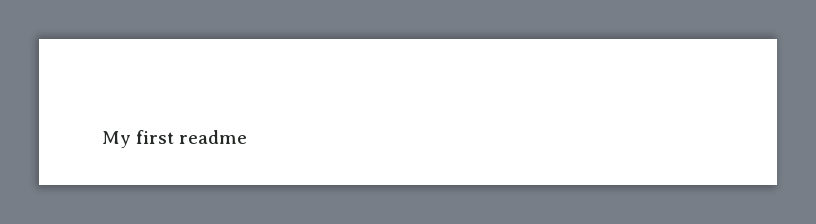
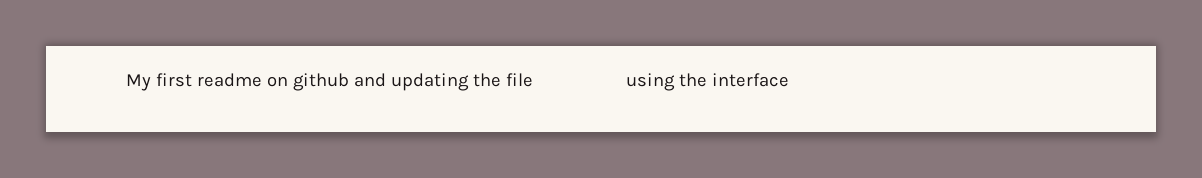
(248, 137) none -> [266,73,789,91] on github and updating the file using the interface

